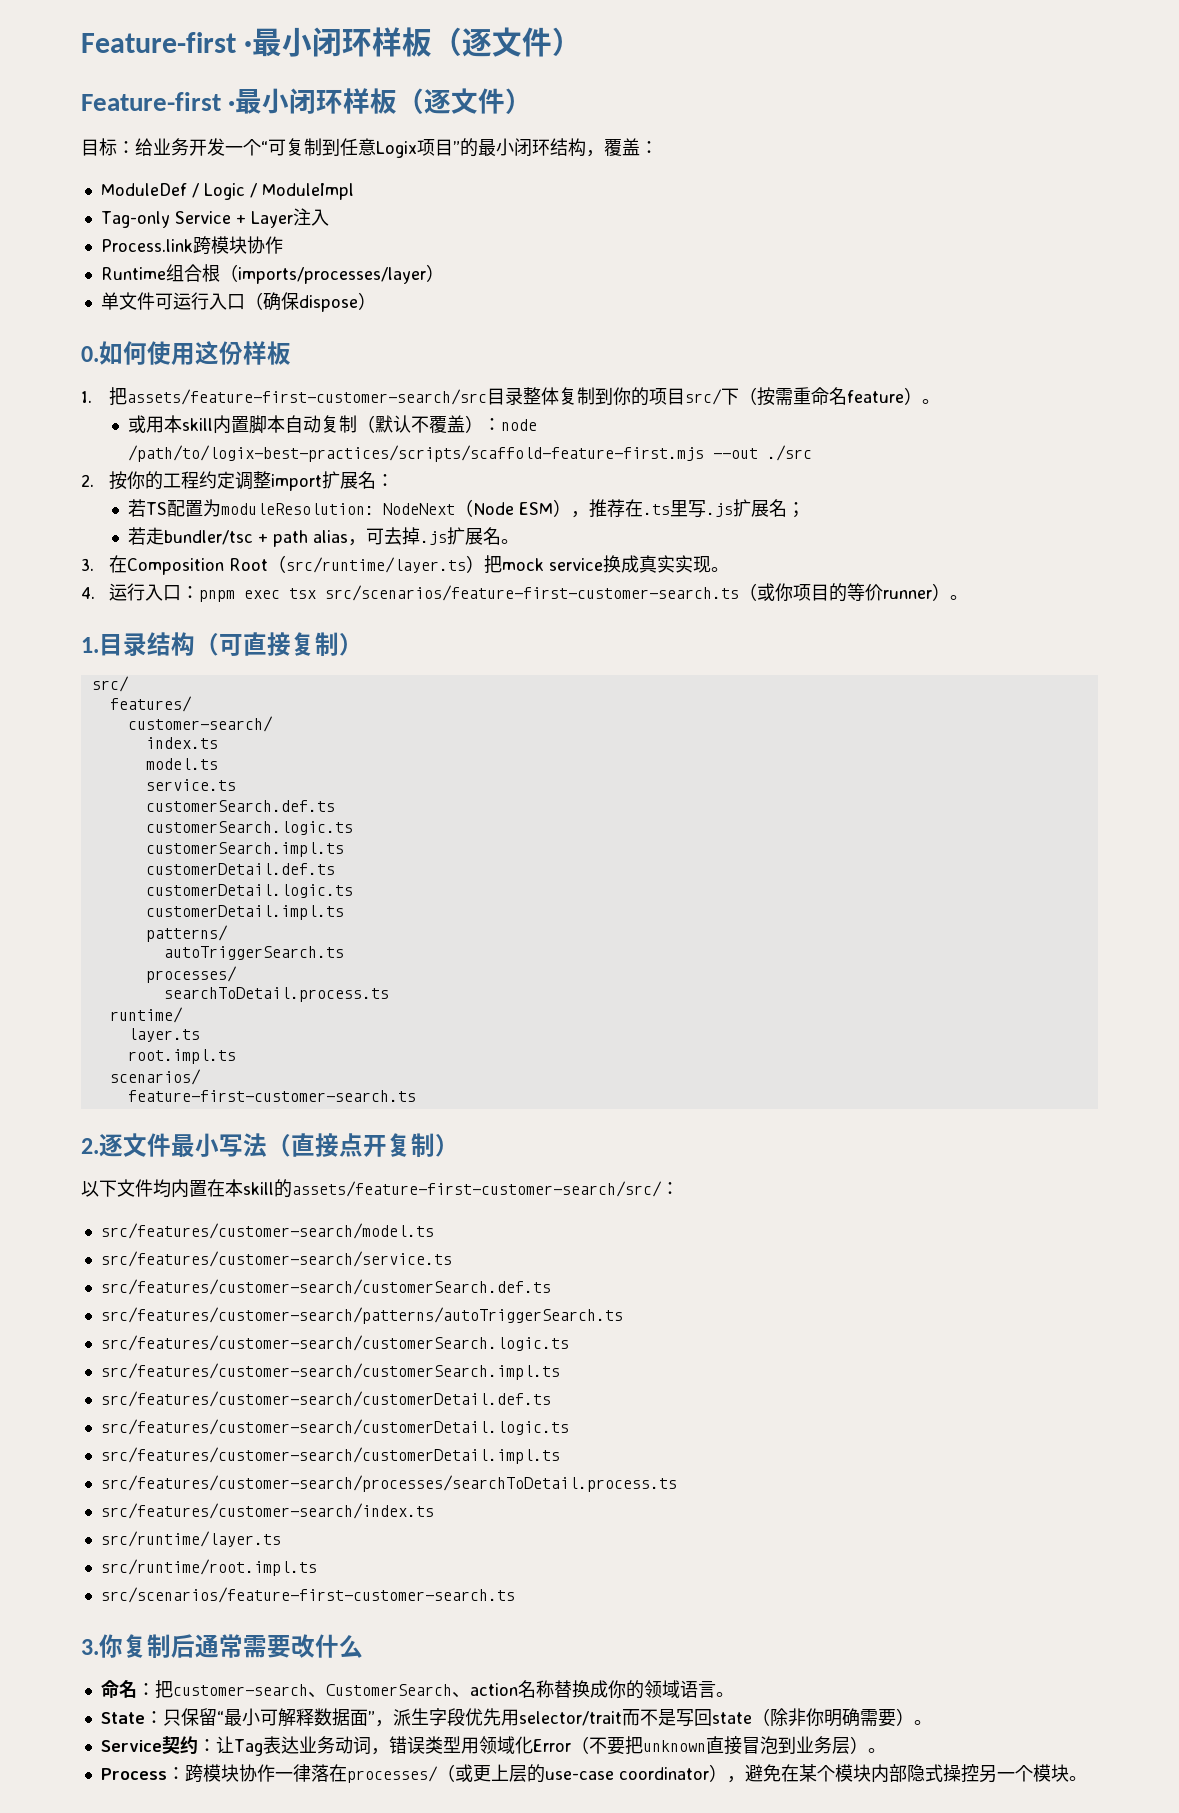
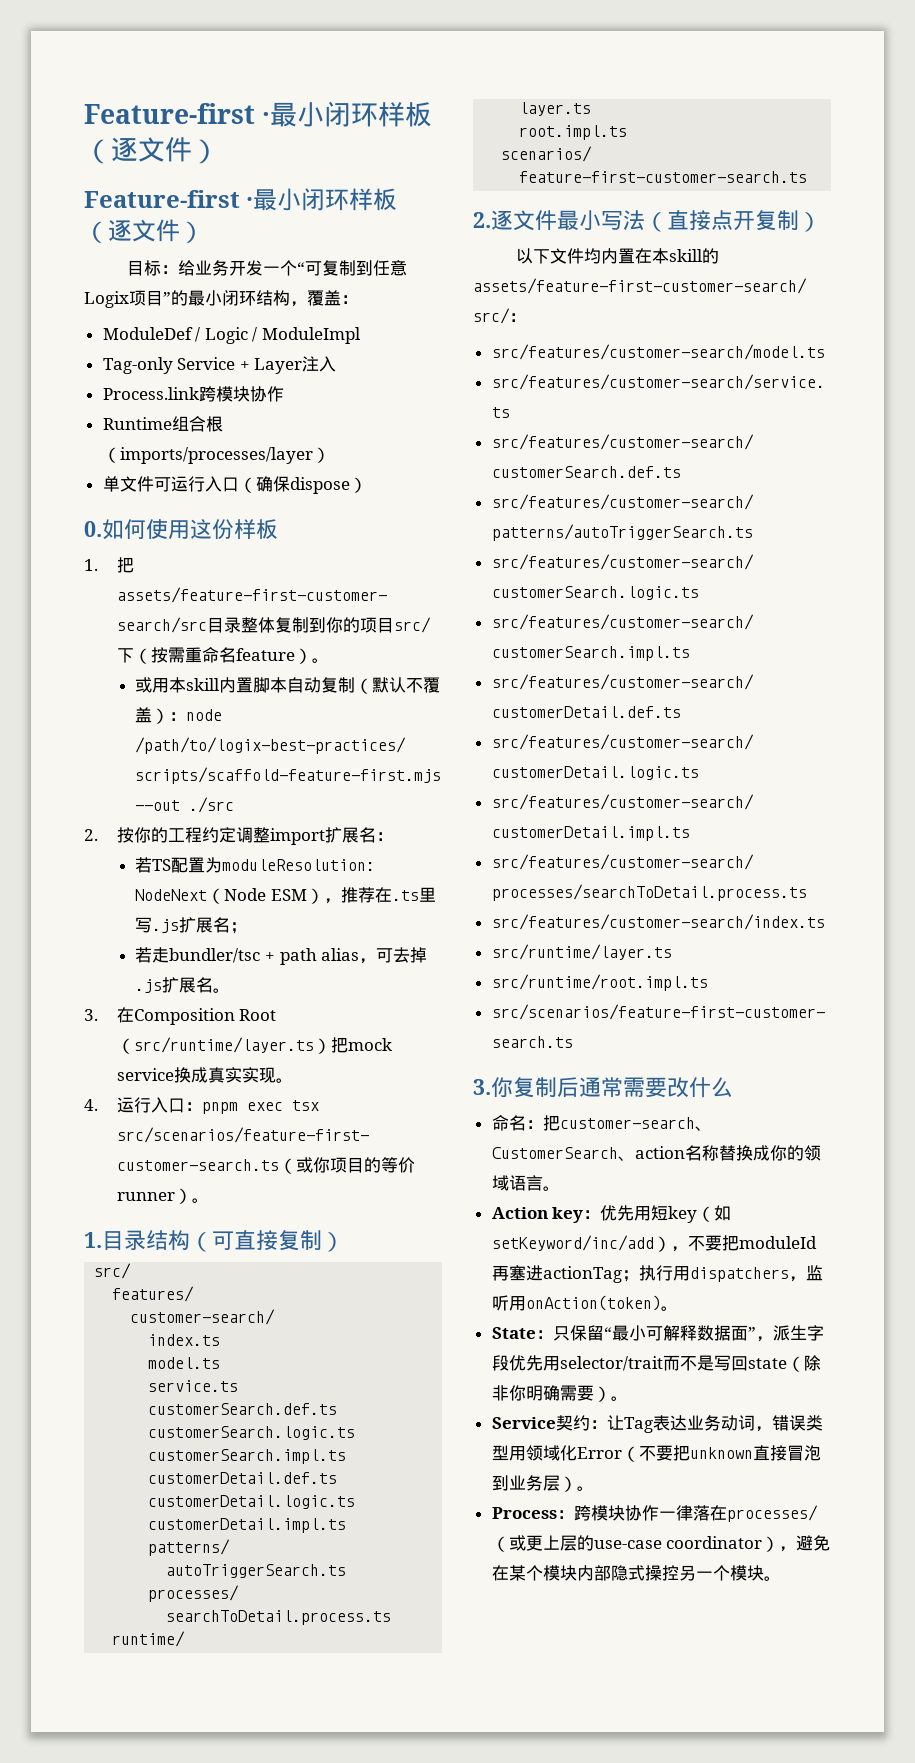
(734, 1694) none -> [491,1205,732,1223] [491,1235,817,1252] [491,1265,823,1283] [491,1295,678,1311] // Action key：优先用短key（如setKeyword/inc/add），不要把moduleId再塞进actionTag；执行用dispatchers，监听用onAction(token)。

